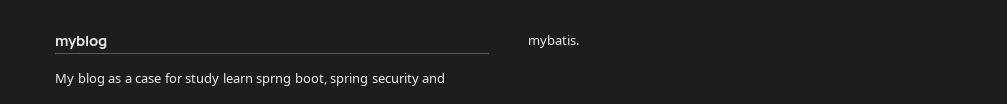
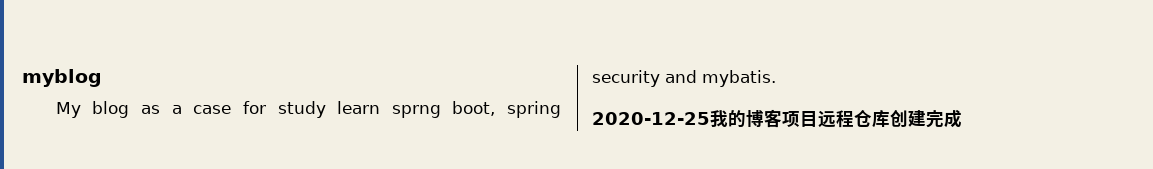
(579, 41) none -> [592,109,962,128] // 2020-12-25我的博客项目远程仓库创建完成

